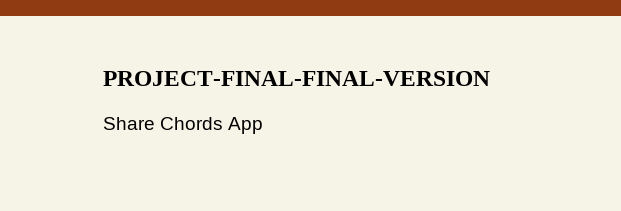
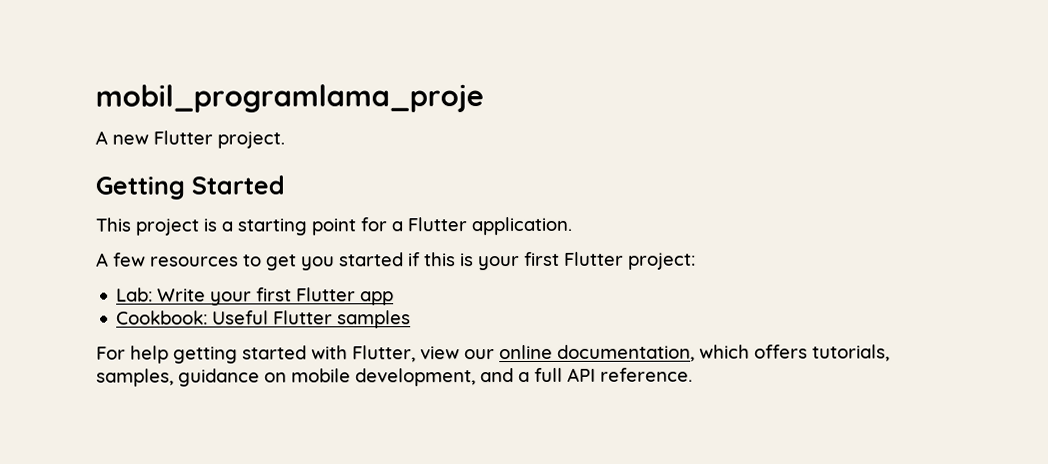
[103,71,490,86] [103,117,264,134] PROJECT-FINAL-FINAL-VERSION // Share Chords App -> [95,84,484,113] [95,130,285,149] [95,175,285,200] [95,216,573,236] [96,251,696,271] [116,287,395,306] [116,310,412,329] [96,344,890,364] [96,367,693,387] mobil_programlama_proje // A new Flutter project. // Getting Started // This project is a starting point for a Flutter application. // A few resources to get you started if this is your first Flutter project: // Lab: Write your first Flutter app // Cookbook: Useful Flutter samples // For help getting started with Flutter, view our online documentation, which offers tutorials, samples, guidance on mobile development, and a full API reference.

